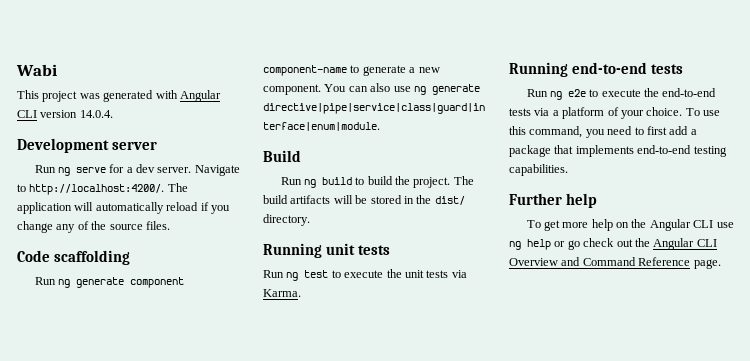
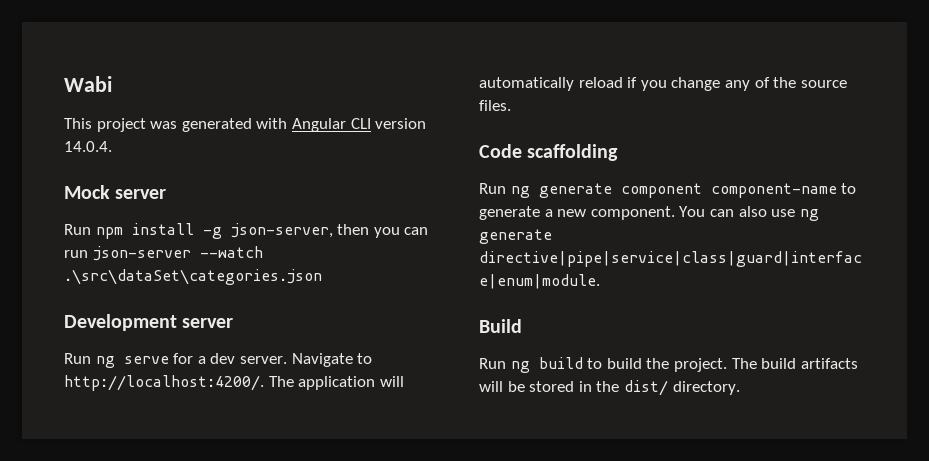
(113, 114) none -> [64,185,167,199] [64,223,429,239] [64,246,263,261] [64,269,322,285] // Mock server // Run npm install -g json-server, then you can run json-server --watch .\src\dataSet\categories.json
[263,243,391,258] [263,269,467,281] [263,289,301,297] [509,62,684,77] [526,88,717,100] [509,107,720,119] [509,126,697,138] [509,145,727,157] [509,164,568,176] [509,193,598,208] [526,219,734,231] [509,238,717,250] [509,257,721,269] // Running unit tests // Run ng test to execute the unit tests via Karma. // Running end-to-end tests // Run ng e2e to execute the end-to-end tests via a platform of your choice. To use this command, you need to first add a package that implements end-to-end testing capabilities. // Further help // To get more help on the Angular CLI use ng help or go check out the Angular CLI Overview and Command Reference page. -> (740, 388) none

